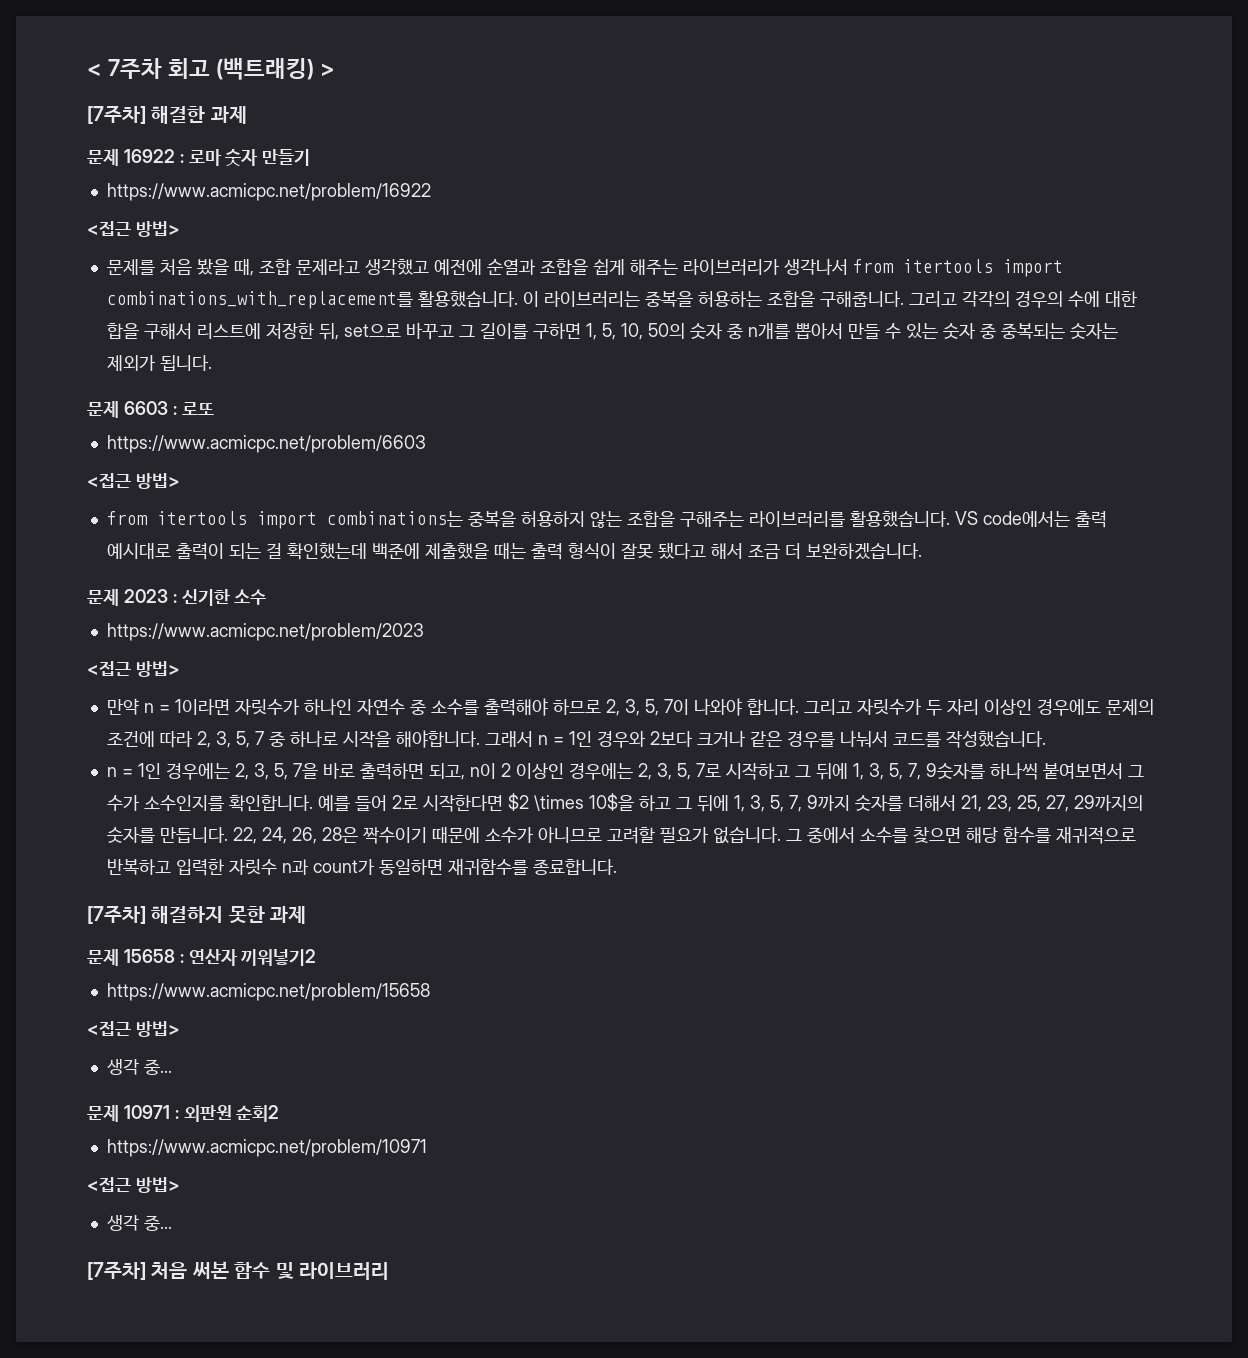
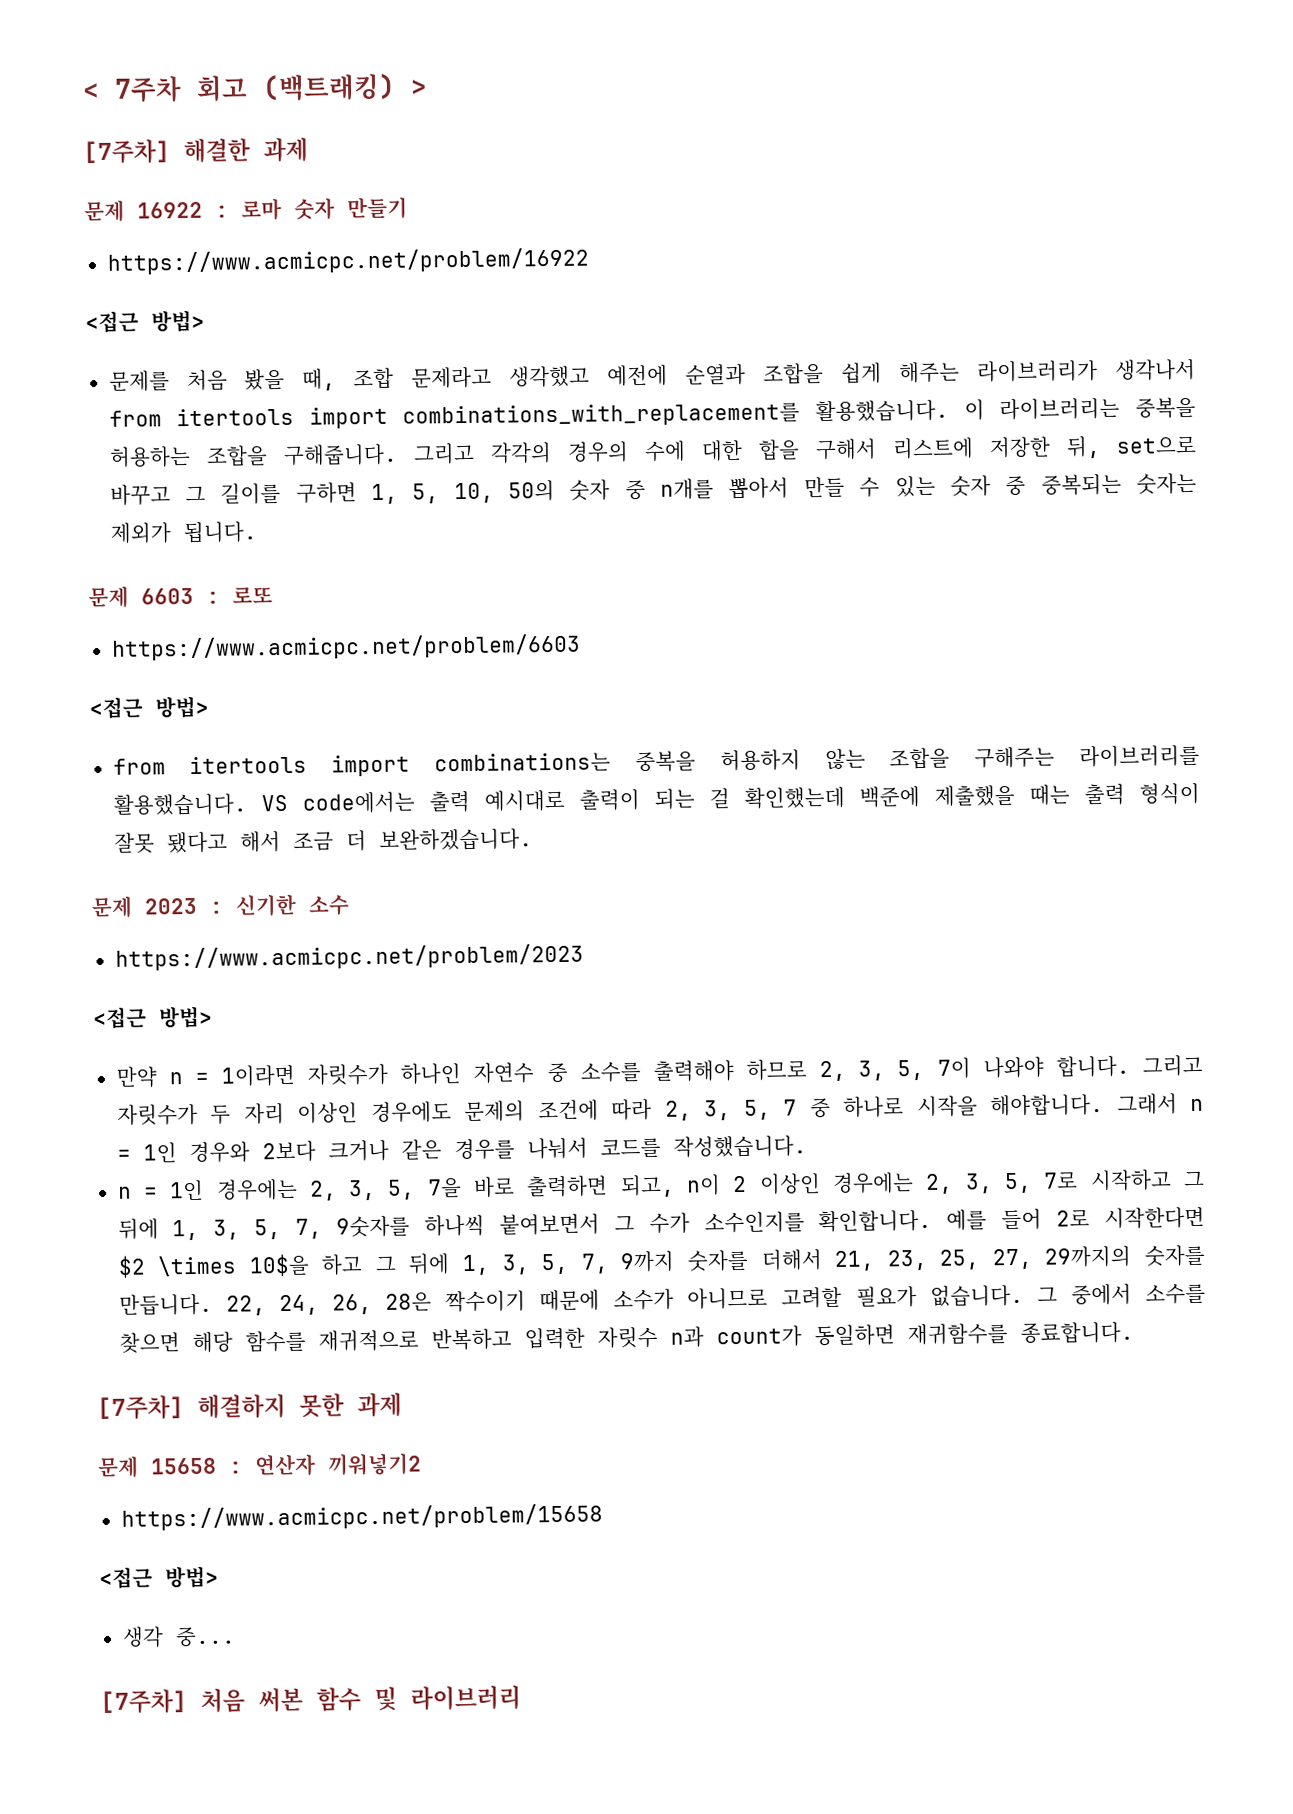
[87,1105,280,1122] [106,1139,427,1157] [87,1177,180,1193] [106,1215,172,1231] // 문제 10971 : 외판원 순회2 // https://www.acmicpc.net/problem/10971 // <접근 방법> // 생각 중... -> (236, 1637) none

